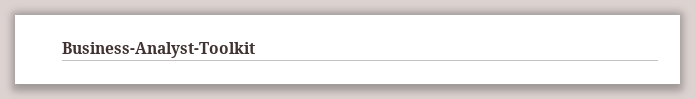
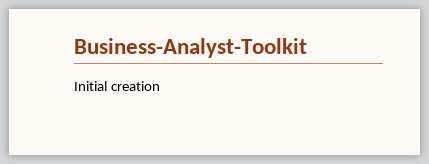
(255, 50) none -> [74,81,160,91] // Initial creation

